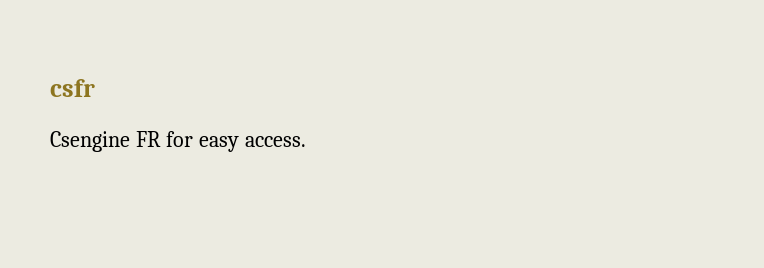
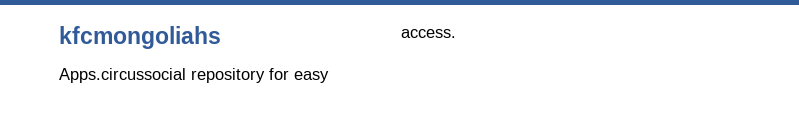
[50,79,95,97] [50,131,161,152] csfr // Csengine FR -> [59,26,221,49] [59,68,265,83] kfcmongoliahs // Apps.circussocial repository

